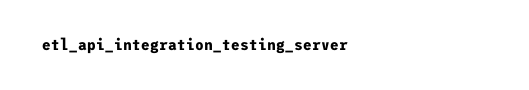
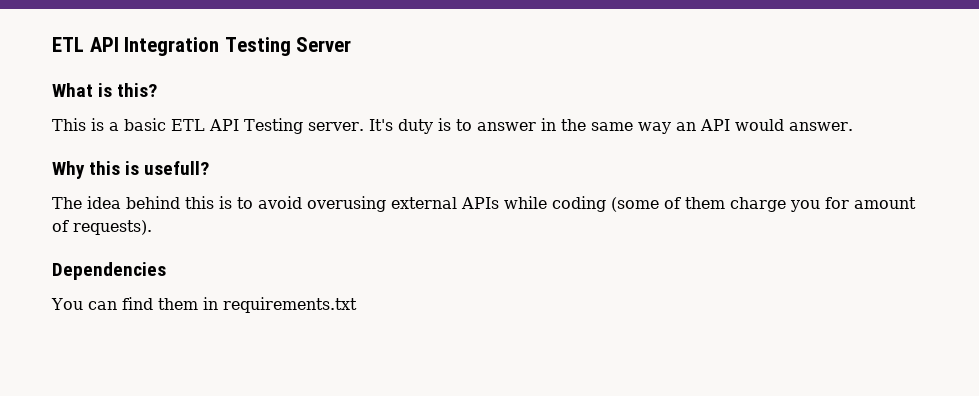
[42,37,348,54] etl_api_integration_testing_server -> [52,37,352,56] [52,83,158,97] [52,118,853,134] [52,161,210,179] [52,196,916,212] [52,220,152,235] [52,262,166,280] [51,297,357,313] ETL API Integration Testing Server // What is this? // This is a basic ETL API Testing server. It's duty is to answer in the same way an API would answer. // Why this is usefull? // The idea behind this is to avoid overusing external APIs while coding (some of them charge you for amount of requests). // Dependencies // You can find them in requirements.txt

